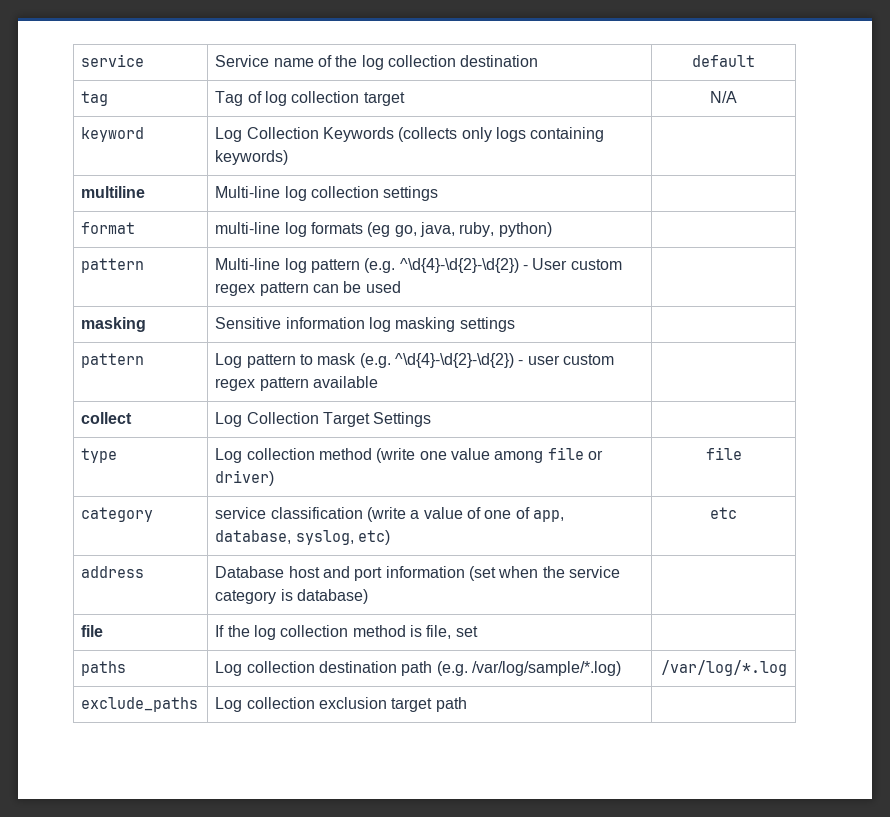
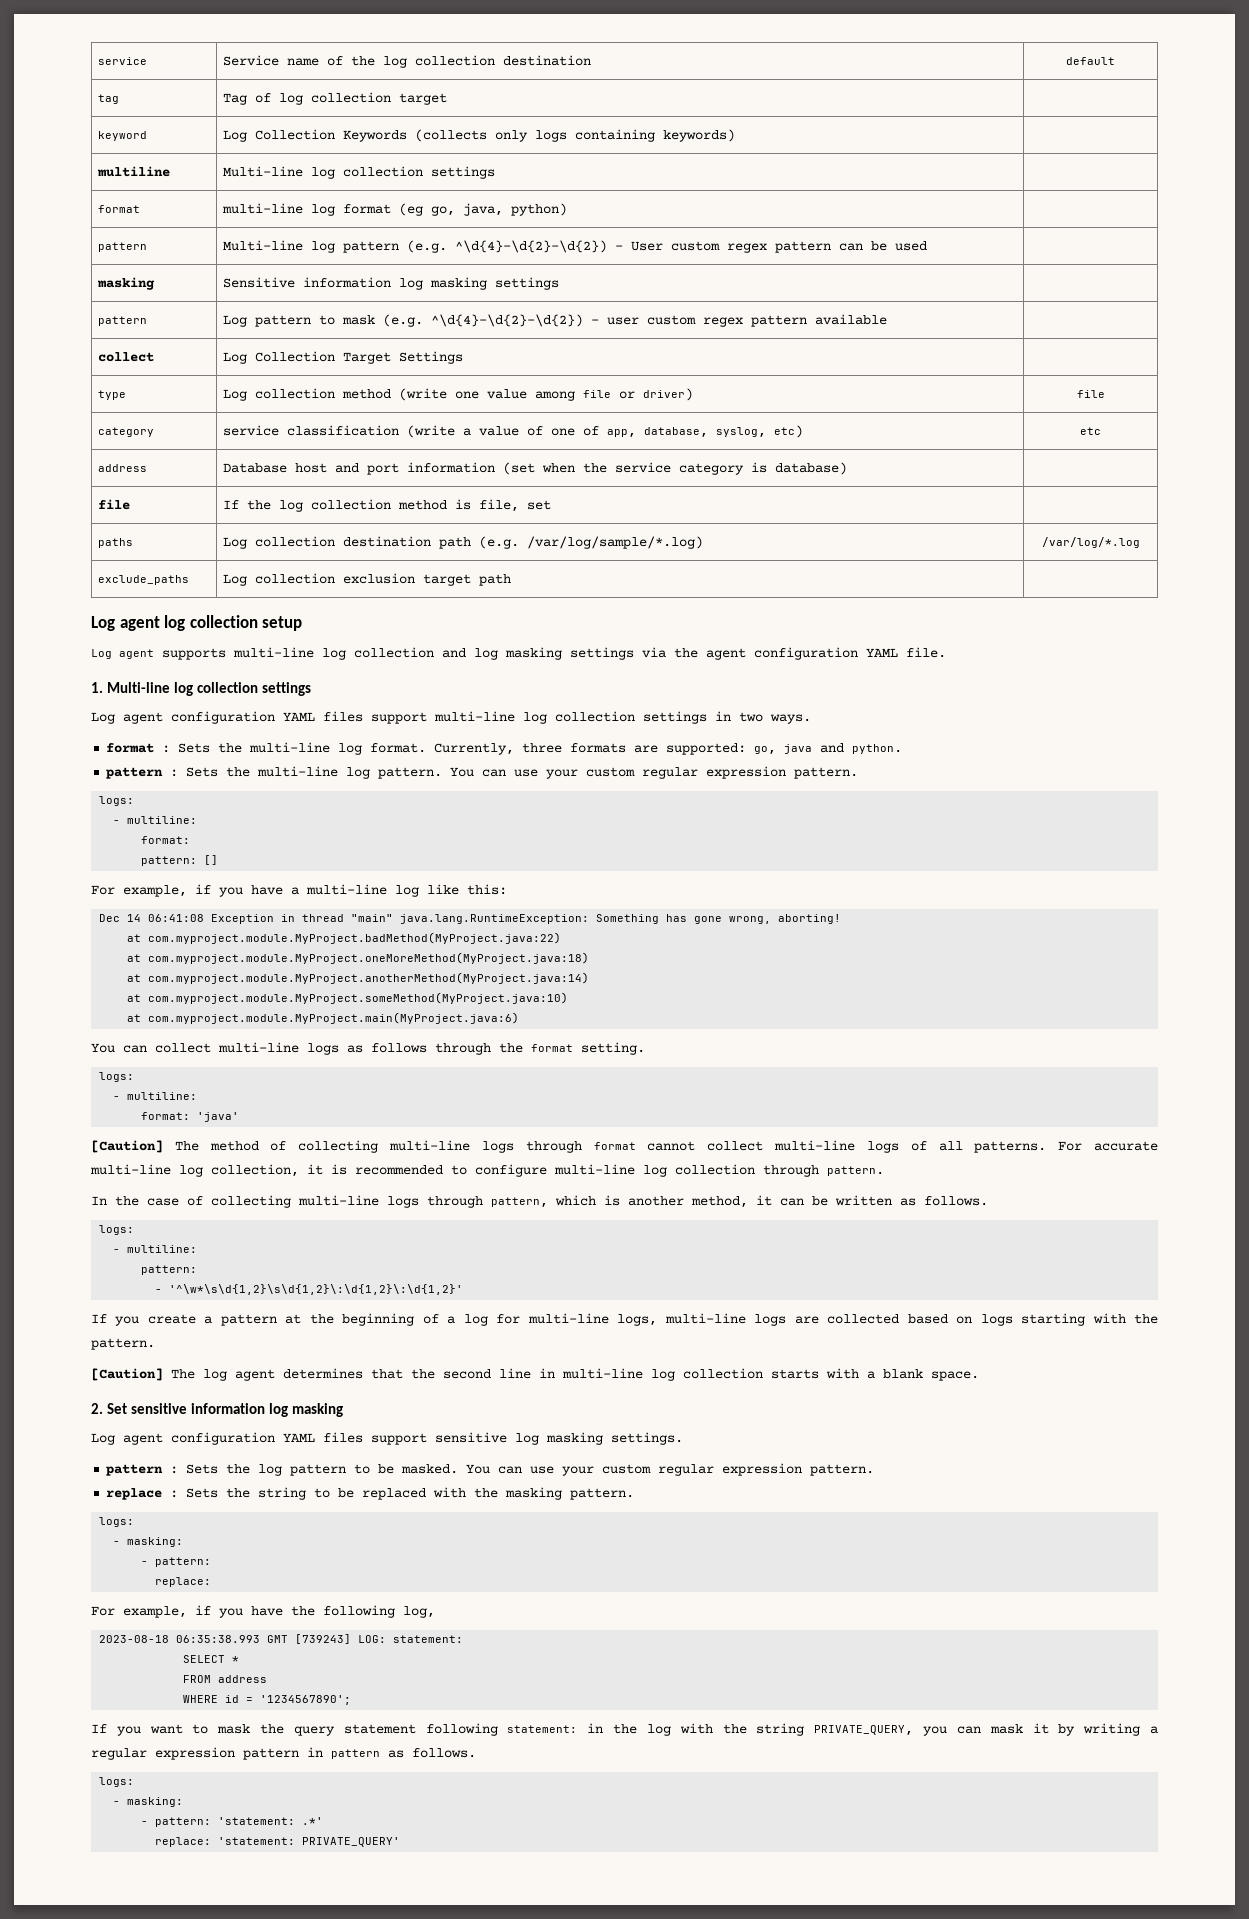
[710,91,737,103] N/A -> (447, 99) none
[310,222,363,234] formats -> [342,204,391,214] format
[459,222,495,237] ruby, -> (503, 209) none
(467, 704) none -> [91,615,303,631] [91,647,946,660] [91,682,311,696] [91,711,811,724] [106,742,903,755] [106,766,859,779] [99,796,135,806] [113,816,198,824] [141,836,191,844] [141,855,219,866] [91,884,507,897] [99,914,842,924] [127,932,562,944] [127,952,590,964] [127,972,590,984] [127,992,569,1004] [127,1012,520,1024] [91,1042,645,1055] [99,1072,135,1082] [113,1092,198,1100] [141,1112,240,1122] [91,1140,1159,1153] [90,1164,884,1177] [91,1195,988,1208] [99,1225,135,1235] [113,1245,198,1253] [141,1265,198,1275] [155,1284,464,1295] [91,1313,1159,1326] [91,1338,155,1350] [91,1368,979,1381] [91,1403,343,1417] [91,1432,683,1445] [106,1463,875,1476] [106,1487,635,1500] [99,1517,135,1527] [113,1537,184,1547] [141,1557,212,1567] [155,1577,212,1587] [91,1605,435,1618] [99,1634,464,1644] [183,1655,240,1663] [183,1675,268,1683] [183,1695,352,1705] [91,1723,1159,1736] [91,1747,476,1760] [99,1777,135,1787] [113,1797,184,1807] [141,1817,324,1827] [155,1837,401,1847] // Log agent log collection setup // Log agent supports multi-line log collection and log masking settings via the agent configuration YAML file. // 1. Multi-line log collection settings // Log agent configuration YAML files support multi-line log collection settings in two ways. // format : Sets the multi-line log format. Currently, three formats are supported: go, java and python. // pattern : Sets the multi-line log pattern. You can use your custom regular expression pattern. // logs: // - multiline: // format: // pattern: [] // For example, if you have a multi-line log like this: // Dec 14 06:41:08 Exception in thread "main" java.lang.RuntimeException: Something has gone wrong, aborting! // at com.myproject.module.MyProject.badMethod(MyProject.java:22) // at com.myproject.module.MyProject.oneMoreMethod(MyProject.java:18) // at com.myproject.module.MyProject.anotherMethod(MyProject.java:14) // at com.myproject.module.MyProject.someMethod(MyProject.java:10) // at com.myproject.module.MyProject.main(MyProject.java:6) // You can collect multi-line logs as follows through the format setting. // logs: // - multiline: // format: 'java' // [Caution] The method of collecting multi-line logs through format cannot collect multi-line logs of all patterns. For accurate multi-line log collection, it is recommended to configure multi-line log collection through pattern. // In the case of collecting multi-line logs through pattern, which is another method, it can be written as follows. // logs: // - multiline: // pattern: // - '^\w*\s\d{1,2}\s\d{1,2}\:\d{1,2}\:\d{1,2}' // If you create a pattern at the beginning of a log for multi-line logs, multi-line logs are collected based on logs starting with the pattern. // [Caution] The log agent determines that the second line in multi-line log collection starts with a blank space. // 2. Set sensitive information log masking // Log agent configuration YAML files support sensitive log masking settings. // pattern : Sets the log pattern to be masked. You can use your custom regular expression pattern. // replace : Sets the string to be replaced with the masking pattern. // logs: // - masking: // - pattern: // replace: // For example, if you have the following log, // 2023-08-18 06:35:38.993 GMT [739243] LOG: statement: // SELECT * // FROM address // WHERE id = '1234567890'; // If you want to mask the query statement following statement: in the log with the string PRIVATE_QUERY, you can mask it by writing a regular expression pattern in pattern as follows. // logs: // - masking: // - pattern: 'statement: .*' // replace: 'statement: PRIVATE_QUERY'

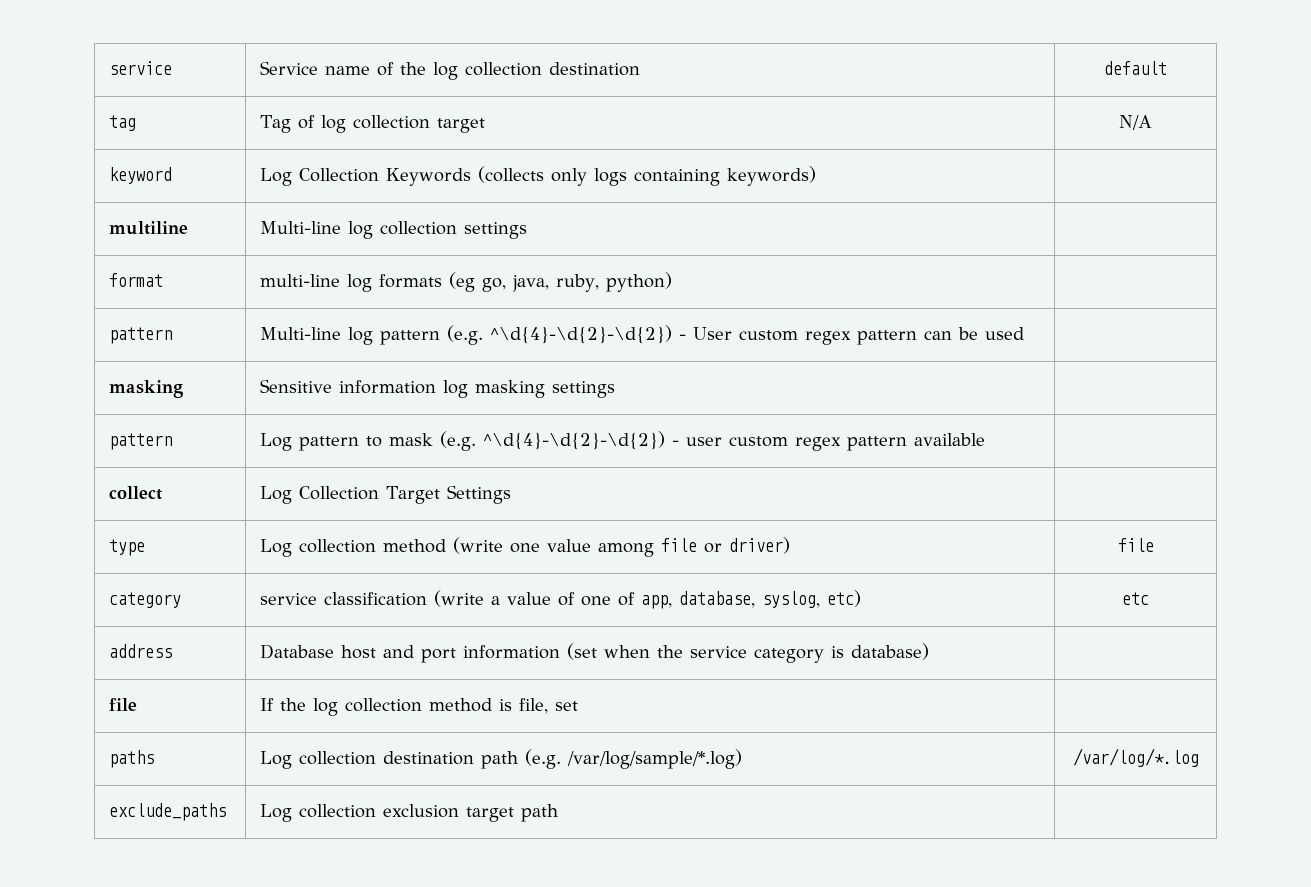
(447, 99) none -> [1119,115,1152,130] N/A
[342,204,391,214] format -> [379,274,443,288] formats
(503, 209) none -> [556,274,600,292] ruby,
[91,615,303,631] [91,647,946,660] [91,682,311,696] [91,711,811,724] [106,742,903,755] [106,766,859,779] [99,796,135,806] [113,816,198,824] [141,836,191,844] [141,855,219,866] [91,884,507,897] [99,914,842,924] [127,932,562,944] [127,952,590,964] [127,972,590,984] [127,992,569,1004] [127,1012,520,1024] [91,1042,645,1055] [99,1072,135,1082] [113,1092,198,1100] [141,1112,240,1122] [91,1140,1159,1153] [90,1164,884,1177] [91,1195,988,1208] [99,1225,135,1235] [113,1245,198,1253] [141,1265,198,1275] [155,1284,464,1295] [91,1313,1159,1326] [91,1338,155,1350] [91,1368,979,1381] [91,1403,343,1417] [91,1432,683,1445] [106,1463,875,1476] [106,1487,635,1500] [99,1517,135,1527] [113,1537,184,1547] [141,1557,212,1567] [155,1577,212,1587] [91,1605,435,1618] [99,1634,464,1644] [183,1655,240,1663] [183,1675,268,1683] [183,1695,352,1705] [91,1723,1159,1736] [91,1747,476,1760] [99,1777,135,1787] [113,1797,184,1807] [141,1817,324,1827] [155,1837,401,1847] // Log agent log collection setup // Log agent supports multi-line log collection and log masking settings via the agent configuration YAML file. // 1. Multi-line log collection settings // Log agent configuration YAML files support multi-line log collection settings in two ways. // format : Sets the multi-line log format. Currently, three formats are supported: go, java and python. // pattern : Sets the multi-line log pattern. You can use your custom regular expression pattern. // logs: // - multiline: // format: // pattern: [] // For example, if you have a multi-line log like this: // Dec 14 06:41:08 Exception in thread "main" java.lang.RuntimeException: Something has gone wrong, aborting! // at com.myproject.module.MyProject.badMethod(MyProject.java:22) // at com.myproject.module.MyProject.oneMoreMethod(MyProject.java:18) // at com.myproject.module.MyProject.anotherMethod(MyProject.java:14) // at com.myproject.module.MyProject.someMethod(MyProject.java:10) // at com.myproject.module.MyProject.main(MyProject.java:6) // You can collect multi-line logs as follows through the format setting. // logs: // - multiline: // format: 'java' // [Caution] The method of collecting multi-line logs through format cannot collect multi-line logs of all patterns. For accurate multi-line log collection, it is recommended to configure multi-line log collection through pattern. // In the case of collecting multi-line logs through pattern, which is another method, it can be written as follows. // logs: // - multiline: // pattern: // - '^\w*\s\d{1,2}\s\d{1,2}\:\d{1,2}\:\d{1,2}' // If you create a pattern at the beginning of a log for multi-line logs, multi-line logs are collected based on logs starting with the pattern. // [Caution] The log agent determines that the second line in multi-line log collection starts with a blank space. // 2. Set sensitive information log masking // Log agent configuration YAML files support sensitive log masking settings. // pattern : Sets the log pattern to be masked. You can use your custom regular expression pattern. // replace : Sets the string to be replaced with the masking pattern. // logs: // - masking: // - pattern: // replace: // For example, if you have the following log, // 2023-08-18 06:35:38.993 GMT [739243] LOG: statement: // SELECT * // FROM address // WHERE id = '1234567890'; // If you want to mask the query statement following statement: in the log with the string PRIVATE_QUERY, you can mask it by writing a regular expression pattern in pattern as follows. // logs: // - masking: // - pattern: 'statement: .*' // replace: 'statement: PRIVATE_QUERY' -> (559, 813) none

